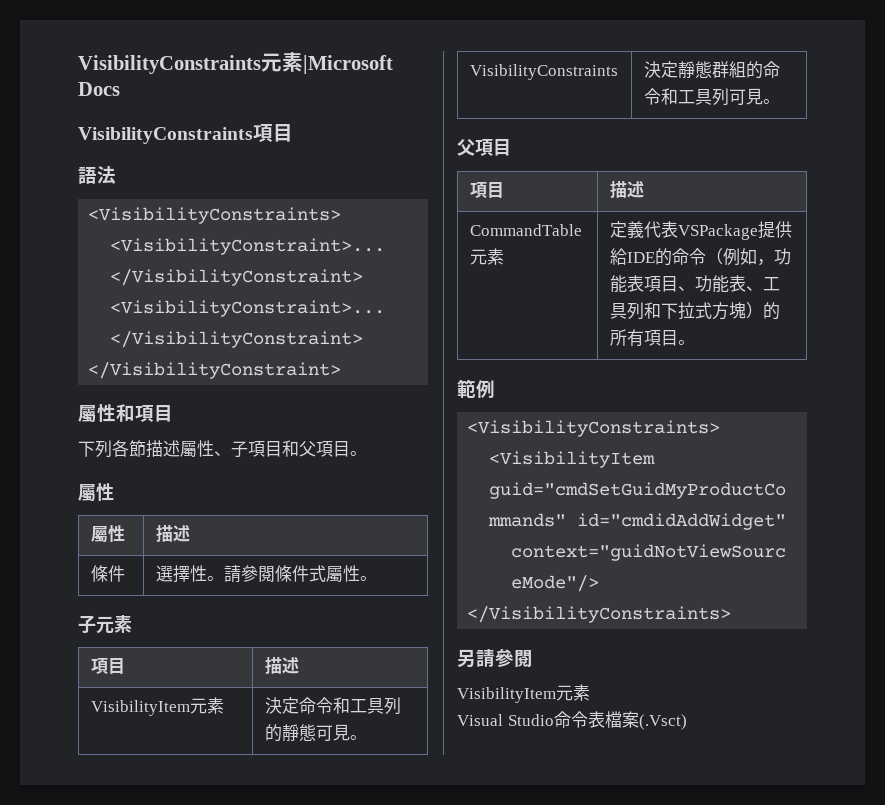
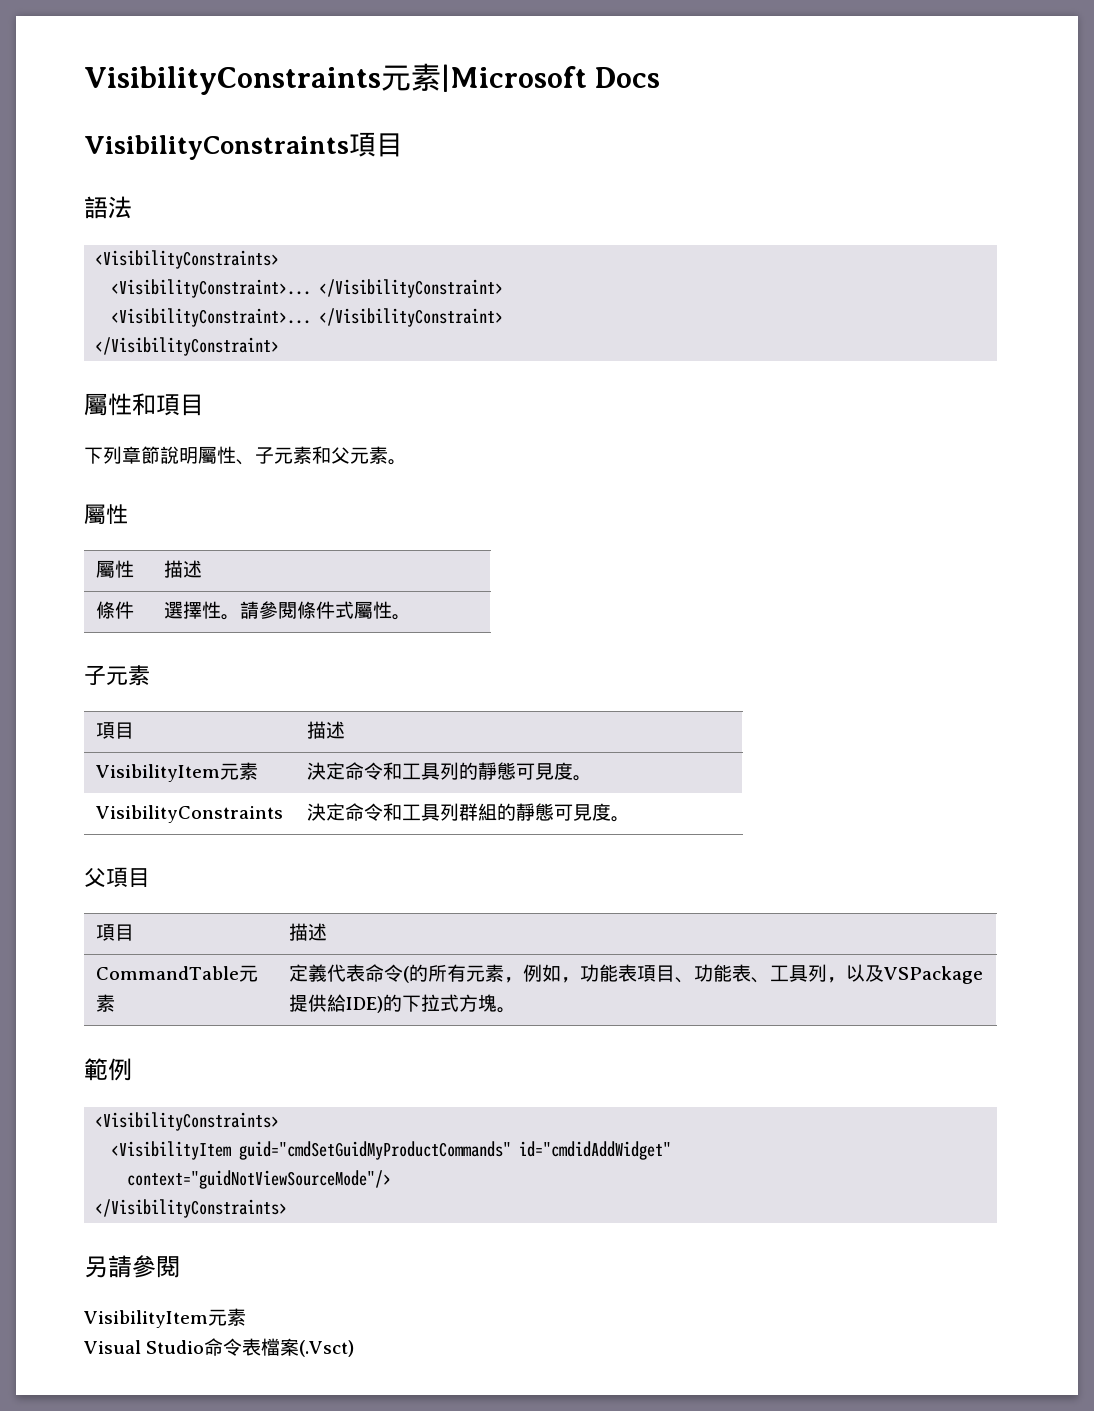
[112,440,350,458] 各節描述屬性、子項目和父項目 -> [122,446,388,465] 章節說明屬性、子元素和父元素
(350, 732) none -> [553,762,573,780] 度
[677,61,780,79] [643,88,763,106] 靜態群組的命令和工具列可見 -> [344,803,611,821] 命令和工具列群組的靜態可見度
[677,221,792,240] [609,248,723,266] VSPackage提供給IDE的命令（ -> [364,964,523,983] 命令(的所有元素，
[643,302,780,320] [609,329,678,347] 和下拉式方塊）的所有項目 -> [826,964,983,984] [288,994,497,1013] ，以及VSPackage提供給IDE)的下拉式方塊

